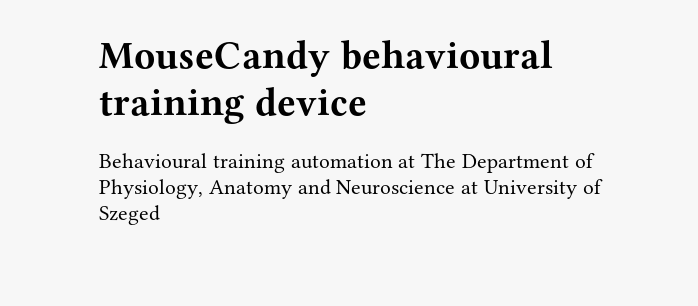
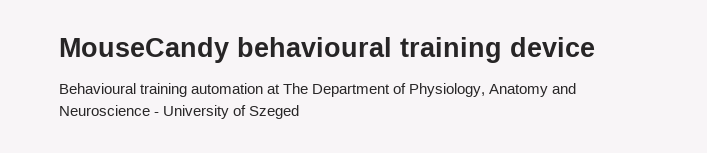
[461,181,479,194] at -> [154,112,160,116] -

